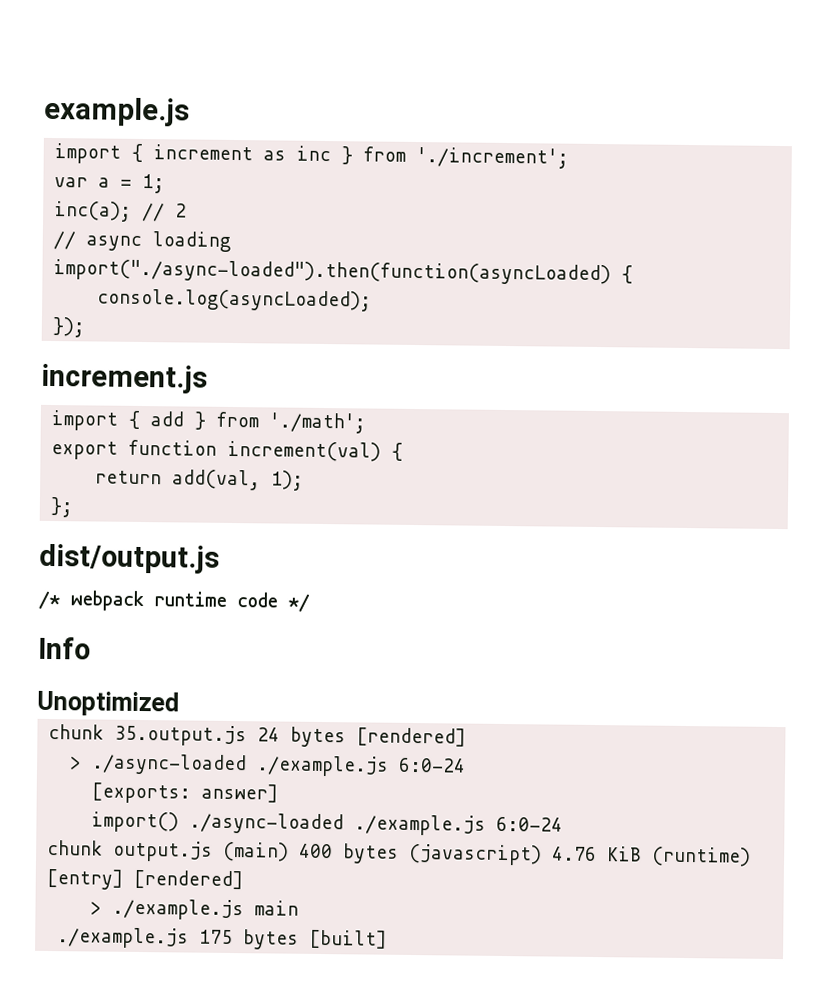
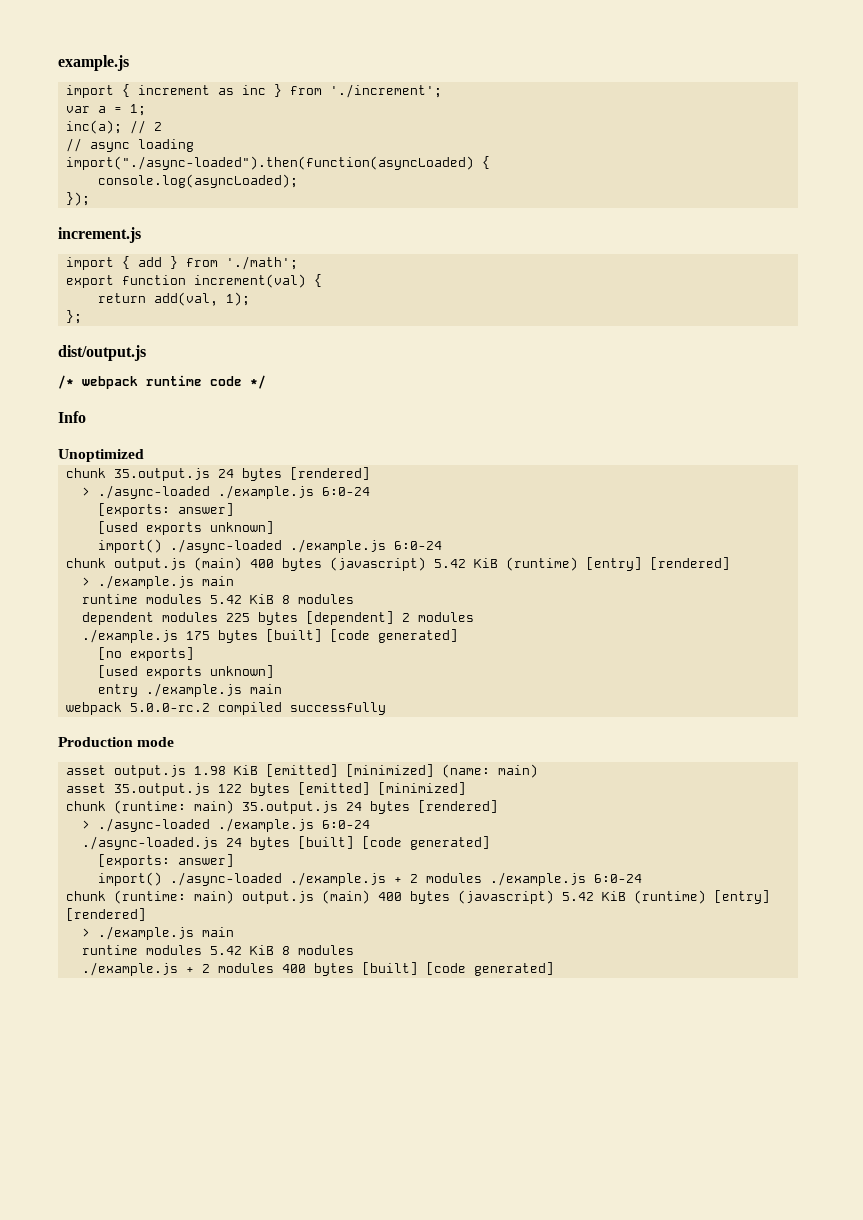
(279, 793) none -> [98,521,275,535] // [used exports unknown]
[552,846,752,867] [46,868,244,890] [90,898,300,921] [57,927,388,950] 4.76 KiB (runtime) [entry] [rendered] // > ./example.js main // ./example.js 175 bytes [built] -> [434,557,731,571] [82,575,235,589] [82,594,355,604] [82,611,475,625] [82,629,459,643] [98,647,195,661] [98,665,275,679] [98,683,283,697] [66,702,387,715] [58,737,175,747] [66,764,539,778] [66,782,467,796] [66,800,499,814] [82,818,371,832] [82,836,491,850] [98,854,235,868] [98,872,643,886] [66,890,771,904] [66,908,147,921] [82,926,235,940] [82,945,355,955] [82,962,555,976] 5.42 KiB (runtime) [entry] [rendered] // > ./example.js main // runtime modules 5.42 KiB 8 modules // dependent modules 225 bytes [dependent] 2 modules // ./example.js 175 bytes [built] [code generated] // [no exports] // [used exports unknown] // entry ./example.js main // webpack 5.0.0-rc.2 compiled successfully // Production mode // asset output.js 1.98 KiB [emitted] [minimized] (name: main) // asset 35.output.js 122 bytes [emitted] [minimized] // chunk (runtime: main) 35.output.js 24 bytes [rendered] // > ./async-loaded ./example.js 6:0-24 // ./async-loaded.js 24 bytes [built] [code generated] // [exports: answer] // import() ./async-loaded ./example.js + 2 modules ./example.js 6:0-24 // chunk (runtime: main) output.js (main) 400 bytes (javascript) 5.42 KiB (runtime) [entry] [rendered] // > ./example.js main // runtime modules 5.42 KiB 8 modules // ./example.js + 2 modules 400 bytes [built] [code generated]

